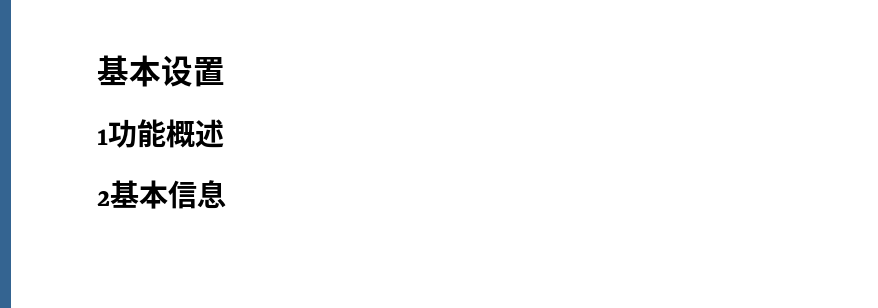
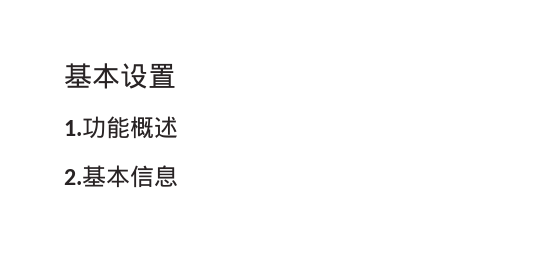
[97,129,108,145] 1 -> [64,120,82,136] 1.
[97,191,110,206] 2 -> [64,169,82,185] 2.

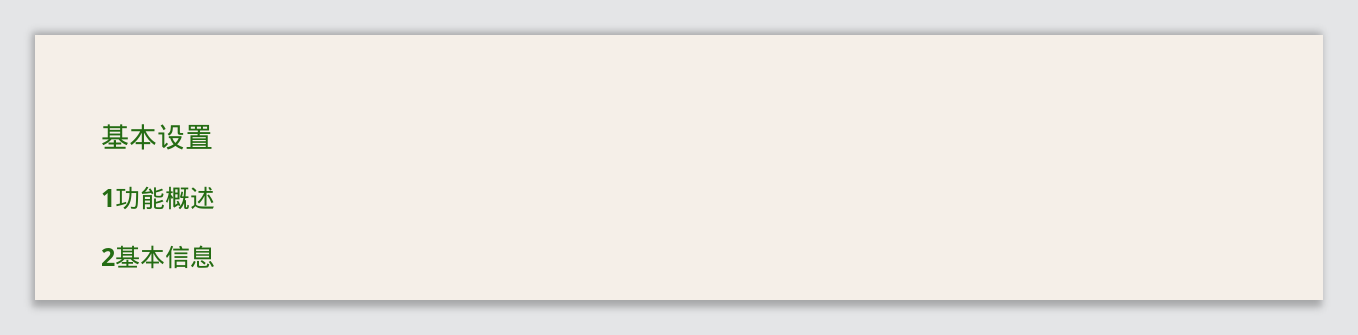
[64,120,82,136] 1. -> [101,189,115,207] 1
[64,169,82,185] 2. -> [101,248,115,266] 2

